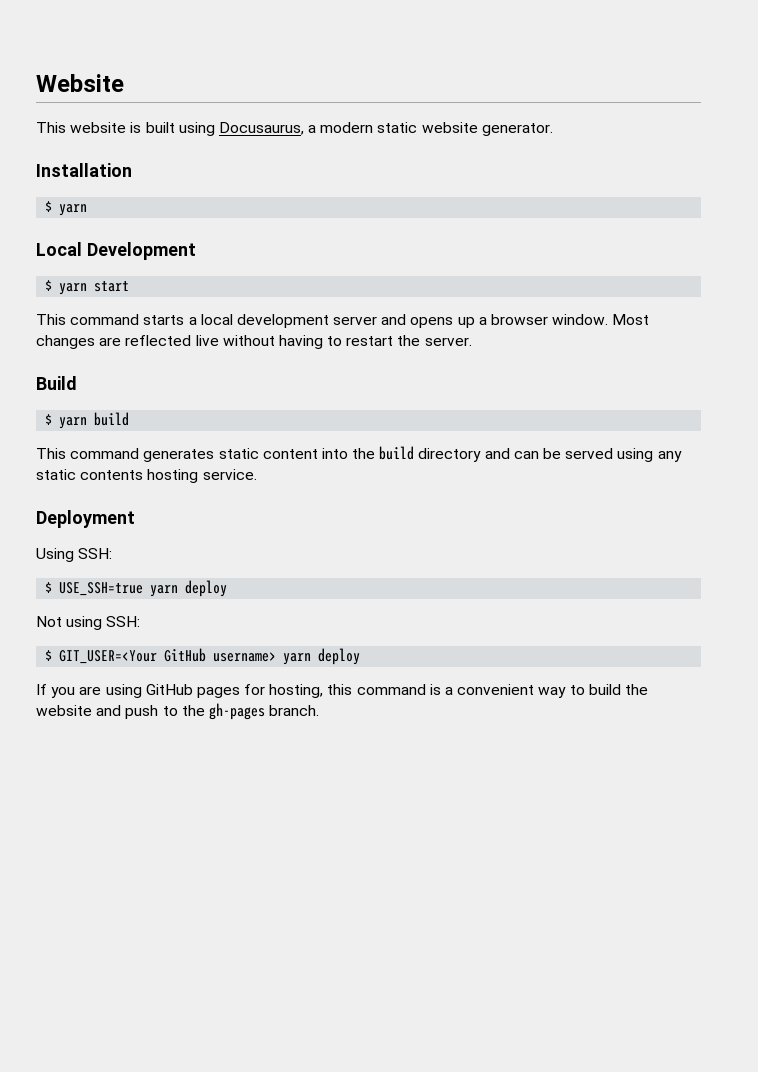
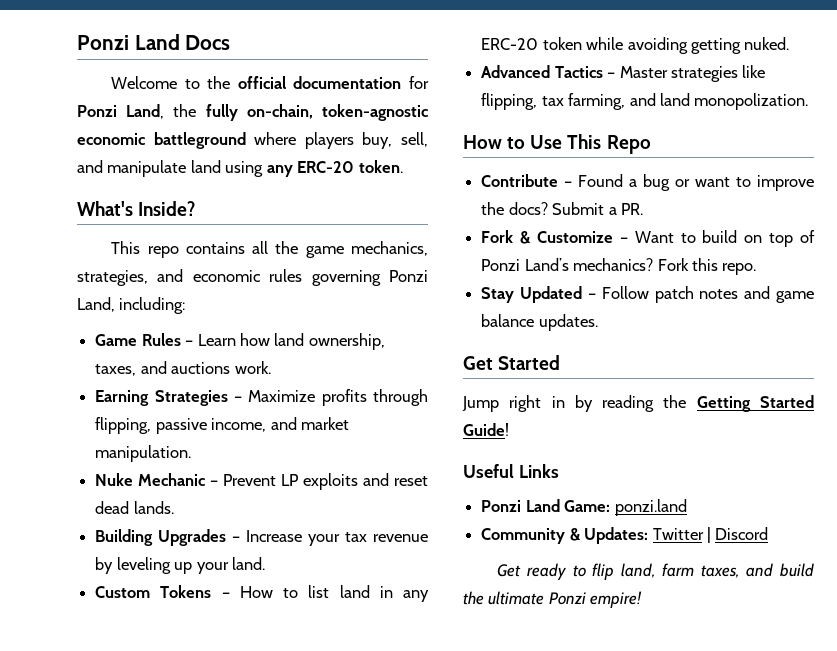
[36,74,124,92] [36,122,553,136] [36,163,132,177] [45,201,88,216] [36,242,196,260] [45,280,130,295] [36,314,650,328] [36,335,472,349] [36,376,77,390] [45,412,130,429] [36,446,682,462] [36,469,257,483] [36,510,135,528] [36,548,113,562] [45,580,228,597] [36,616,141,630] [45,648,361,665] [36,684,648,698] [36,703,320,720] Website // This website is built using Docusaurus, a modern static website generator. // Installation // $ yarn // Local Development // $ yarn start // This command starts a local development server and opens up a browser window. Most changes are reflected live without having to restart the server. // Build // $ yarn build // This command generates static content into the build directory and can be served using any static contents hosting service. // Deployment // Using SSH: // $ USE_SSH=true yarn deploy // Not using SSH: // $ GIT_USER=<Your GitHub username> yarn deploy // If you are using GitHub pages for hosting, this command is a convenient way to build the website and push to the gh-pages branch. -> [77,34,231,50] [111,76,430,89] [77,104,429,121] [77,132,429,149] [77,160,403,177] [77,201,196,216] [111,241,428,258] [77,269,428,286] [77,297,186,314] [95,333,385,350] [95,361,271,376] [95,389,428,406] [95,417,349,434] [95,445,192,462] [95,473,429,490] [95,501,174,514] [95,529,428,546] [95,557,265,574] [95,585,430,602] [481,37,790,54] [481,65,766,82] [481,93,809,110] [463,134,651,154] [481,174,814,191] [481,202,643,215] [481,230,815,247] [481,258,757,275] [481,286,814,303] [481,314,598,331] [463,355,561,370] [462,395,814,412] [463,423,509,436] [463,464,559,478] [481,499,687,516] [481,527,769,544] [497,563,814,580] [463,591,643,608] Ponzi Land Docs // Welcome to the official documentation for Ponzi Land, the fully on-chain, token-agnostic economic battleground where players buy, sell, and manipulate land using any ERC-20 token. // What's Inside? // This repo contains all the game mechanics, strategies, and economic rules governing Ponzi Land, including: // Game Rules – Learn how land ownership, taxes, and auctions work. // Earning Strategies – Maximize profits through flipping, passive income, and market manipulation. // Nuke Mechanic – Prevent LP exploits and reset dead lands. // Building Upgrades – Increase your tax revenue by leveling up your land. // Custom Tokens – How to list land in any ERC-20 token while avoiding getting nuked. // Advanced Tactics – Master strategies like flipping, tax farming, and land monopolization. // How to Use This Repo // Contribute – Found a bug or want to improve the docs? Submit a PR. // Fork & Customize – Want to build on top of Ponzi Land’s mechanics? Fork this repo. // Stay Updated – Follow patch notes and game balance updates. // Get Started // Jump right in by reading the Getting Started Guide! // Useful Links // Ponzi Land Game: ponzi.land // Community & Updates: Twitter | Discord // Get ready to flip land, farm taxes, and build the ultimate Ponzi empire!

